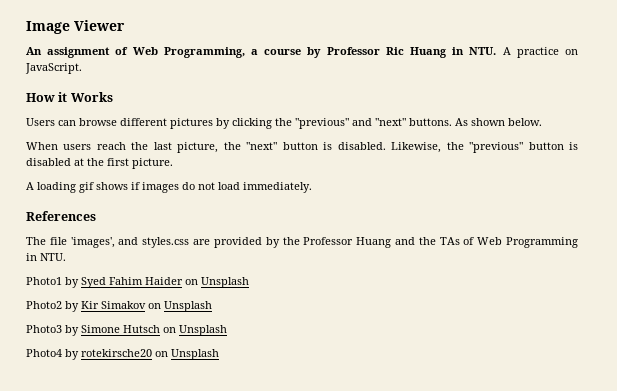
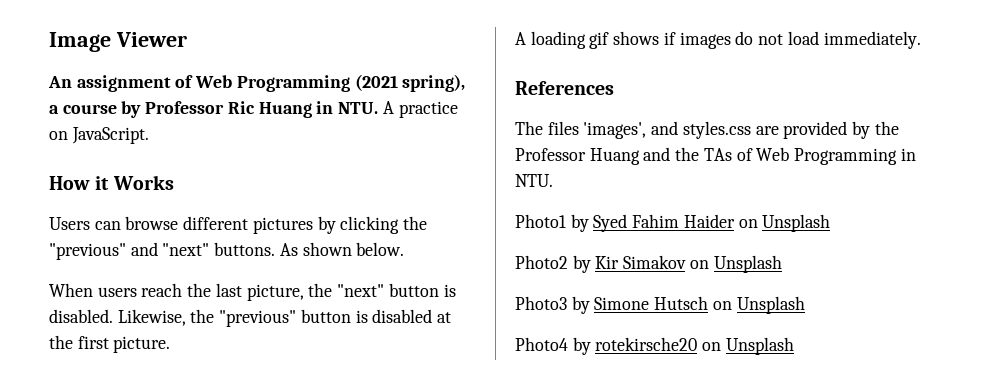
[163,47,245,58] Programming, -> [236,74,466,92] Programming (2021 spring),
[49,237,67,245] file -> [547,121,579,135] files

